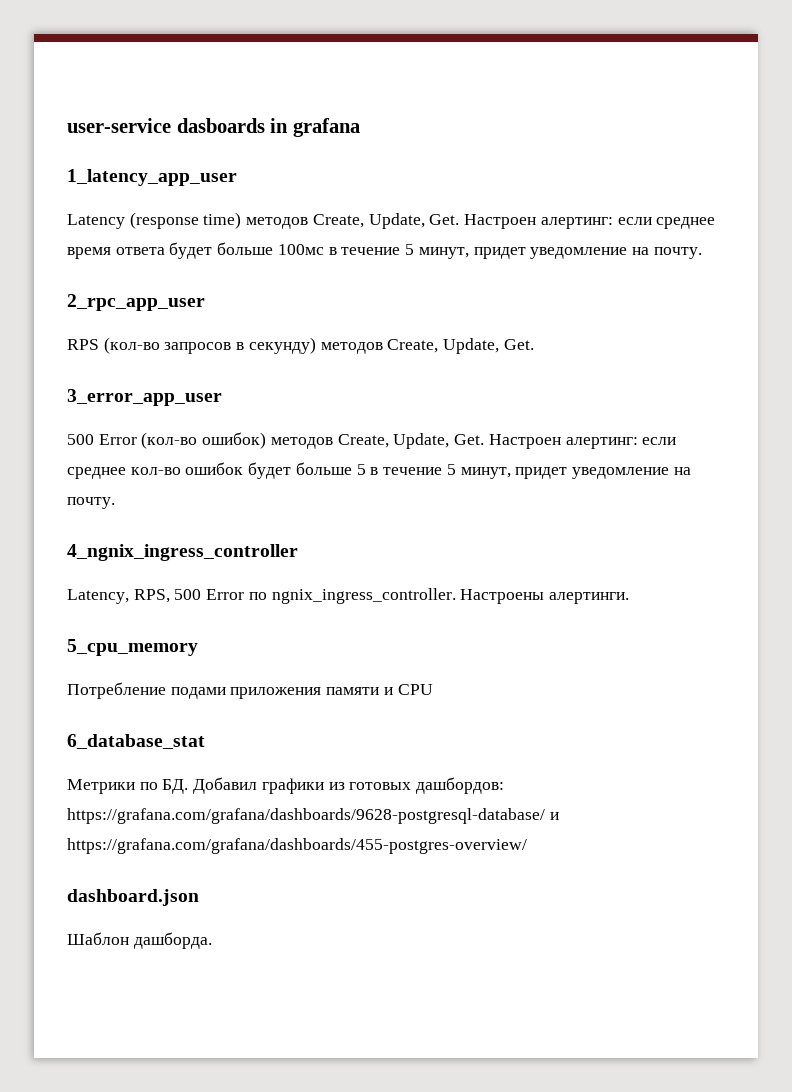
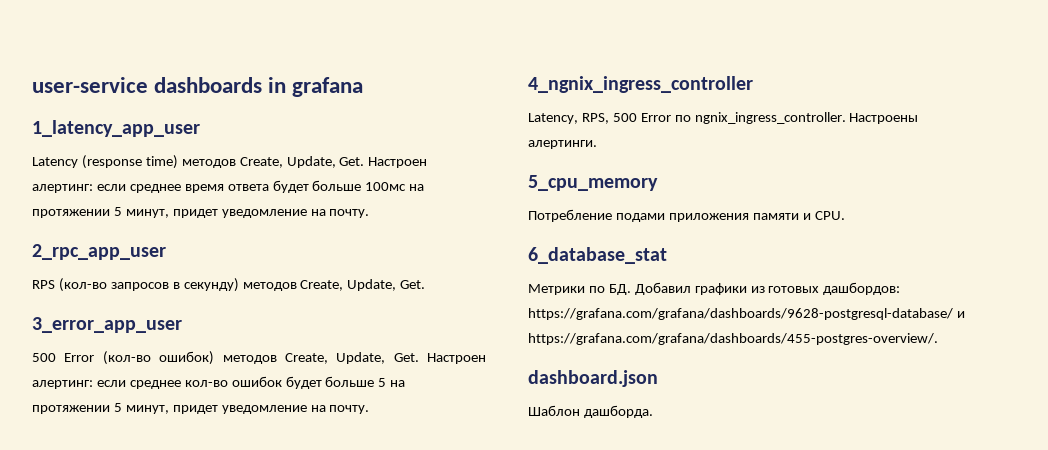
[176,118,265,133] dasboards -> [154,77,263,93] dashboards
[328,247,401,255] в течение -> [409,184,425,191] [32,209,110,218] на протяжении
[370,467,443,475] в течение -> [390,380,406,387] [32,405,110,414] на протяжении
[397,684,433,695] CPU -> [814,211,845,220] CPU.
[67,838,527,854] https://grafana.com/grafana/dashboards/455-postgres-overview/ -> [528,333,938,345] https://grafana.com/grafana/dashboards/455-postgres-overview/.

